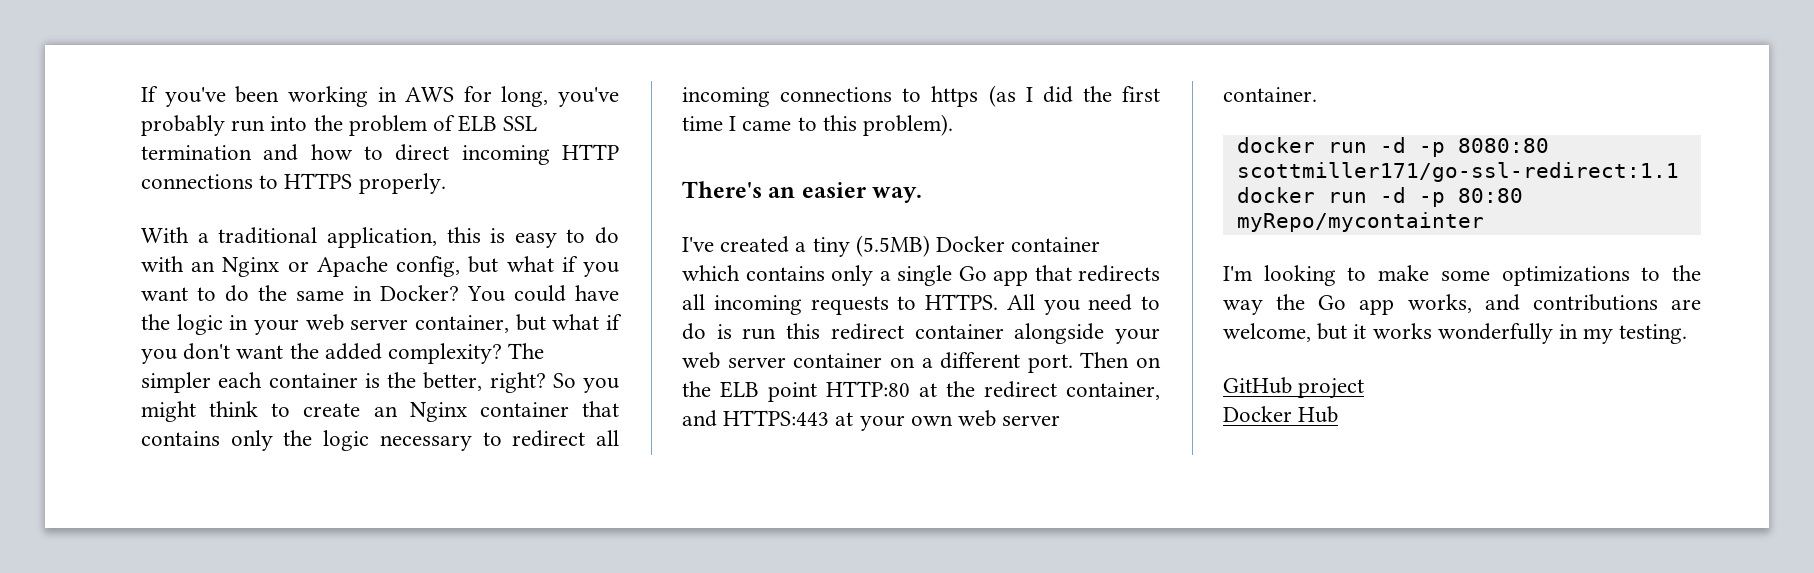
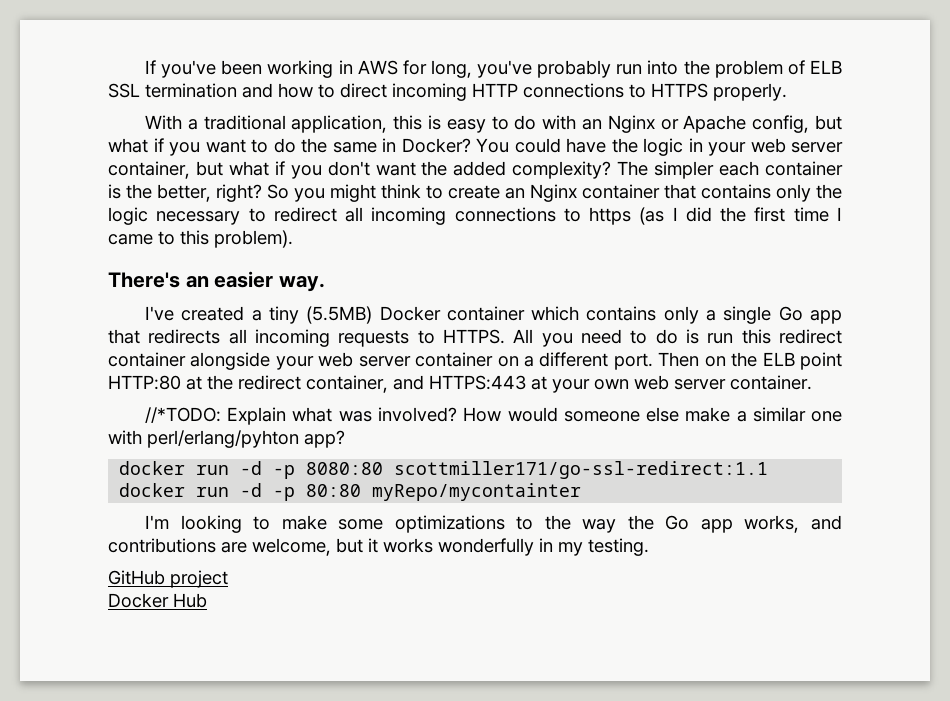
(1317, 94) none -> [144,407,843,425] [108,430,345,448] // //*TODO: Explain what was involved? How would someone else make a similar one with perl/erlang/pyhton app?

